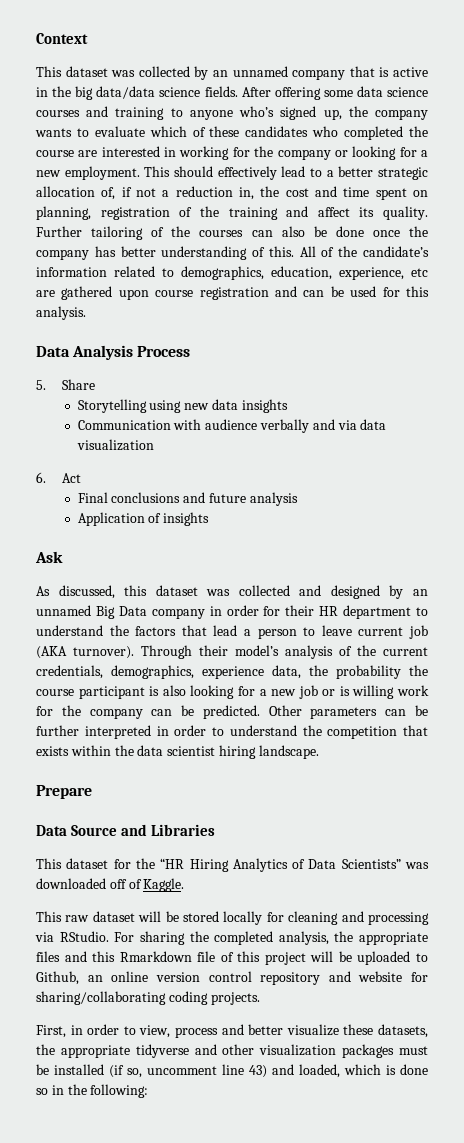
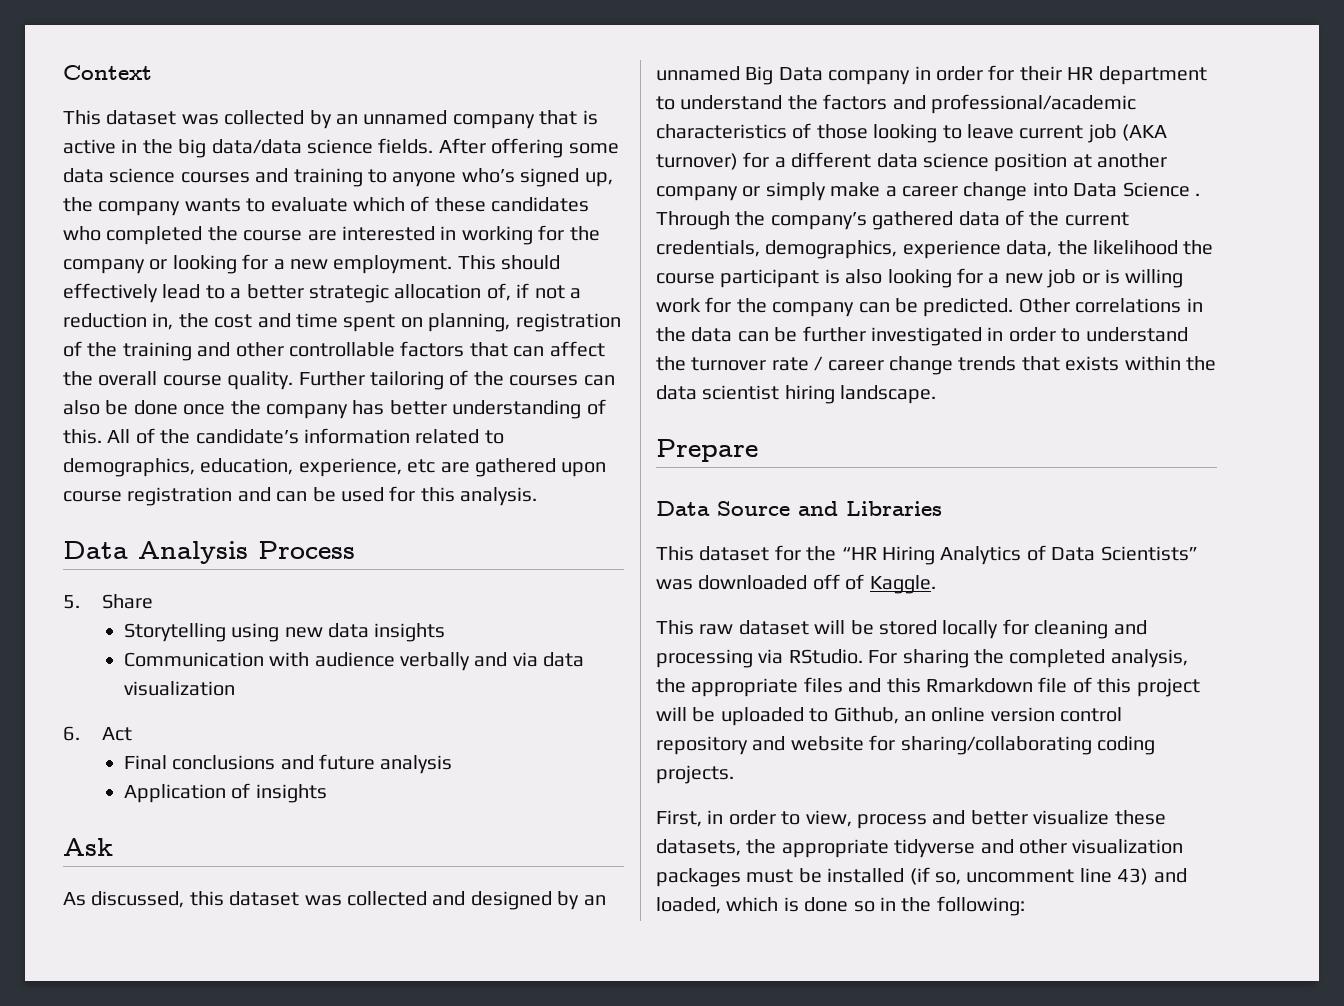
[317,207,375,217] affect its -> [235,341,605,357] [63,371,222,386] other controllable factors that can affect the overall course
[181,625,297,639] that lead a person -> [892,94,1136,114] [656,123,938,143] and professional/academic characteristics of those looking
[73,645,333,659] turnover). Through their model’s analysis -> [656,152,1168,172] [656,182,1200,201] [656,211,1000,230] turnover) for a different data science position at another company or simply make a career change into Data Science . Through the company’s gathered data
[336,665,401,679] probability -> [1093,240,1178,255] likelihood
[310,707,378,719] parameters -> [1075,298,1203,313] [656,327,733,342] correlations in the data
[84,725,151,739] interpreted -> [871,327,982,346] investigated
[327,726,398,739] competition -> [691,356,1017,375] turnover rate / career change trends

